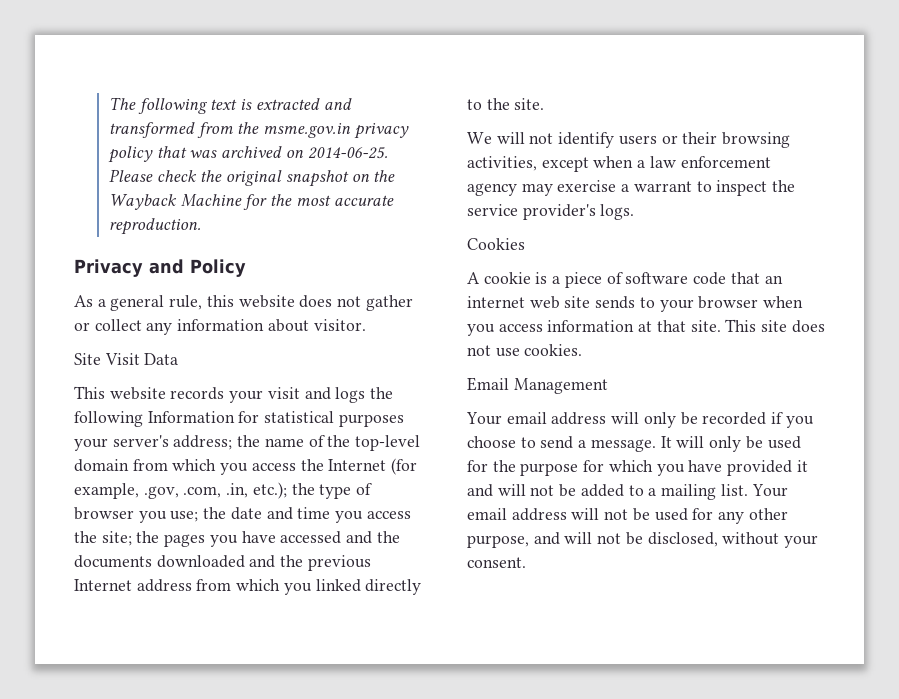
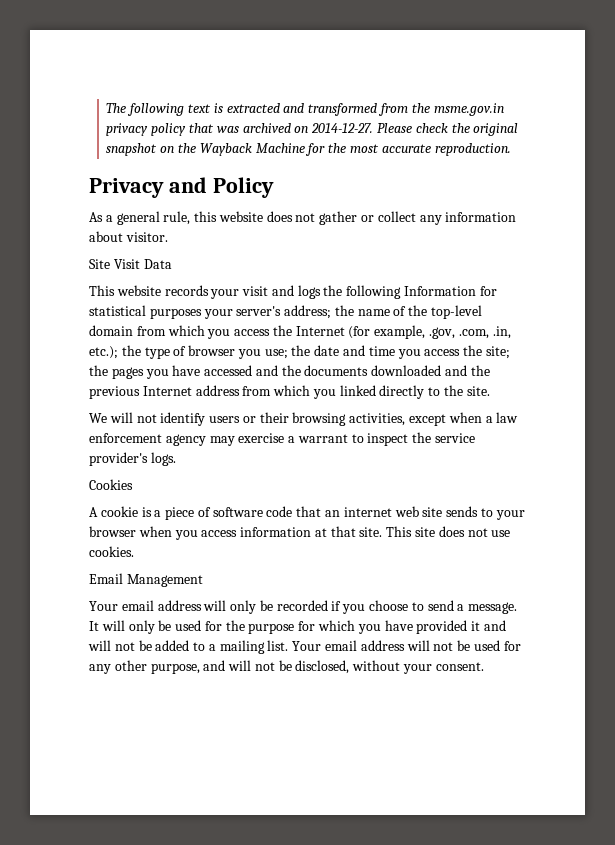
[307,147,388,159] 2014-06-25. -> [311,123,374,133] 2014-12-27.

